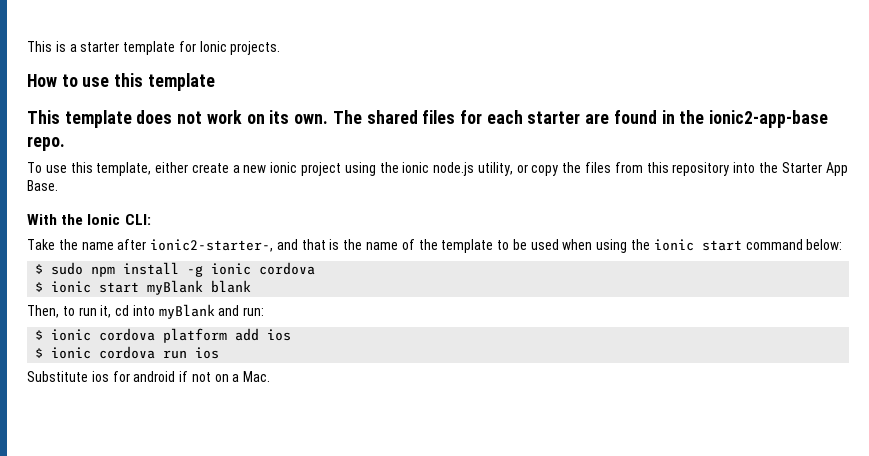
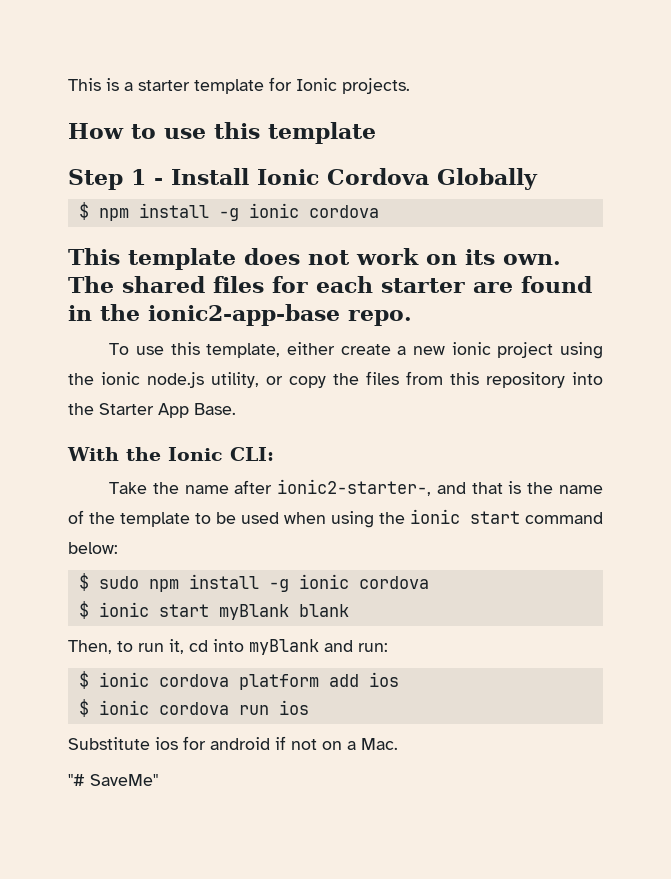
(215, 82) none -> [68,168,538,190] [78,202,379,221] // Step 1 - Install Ionic Cordova Globally // $ npm install -g ionic cordova
(271, 376) none -> [68,774,158,786] // "# SaveMe"

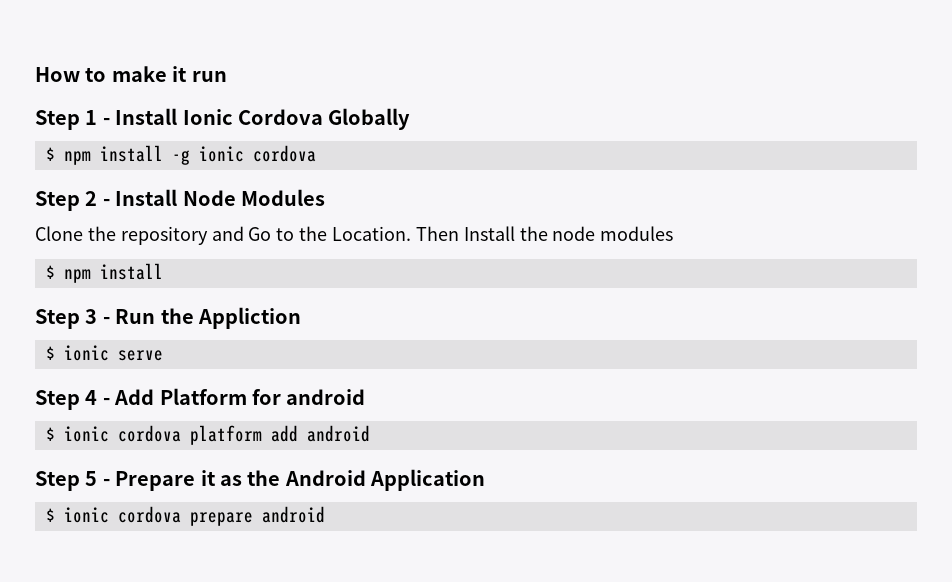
[68,77,410,94] [68,122,376,144] This is a starter template for Ionic projects. // How to use this template -> [35,66,227,82] How to make it run
[68,248,561,270] [68,276,592,293] [68,304,412,326] [109,342,603,359] [68,371,603,388] [68,403,236,418] [67,447,274,461] [109,479,603,496] [68,509,603,528] [68,542,118,554] [78,573,429,592] [78,601,349,620] [68,639,388,655] This template does not work on its own. The shared files for each starter are found in the ionic2-app-base repo. // To use this template, either create a new ionic project using the ionic node.js utility, or copy the files from this repository into the Starter App Base. // With the Ionic CLI: // Take the name after ionic2-starter-, and that is the name of the template to be used when using the ionic start command below: // $ sudo npm install -g ionic cordova // $ ionic start myBlank blank // Then, to run it, cd into myBlank and run: -> [35,189,325,211] [35,226,674,245] [45,263,163,283] [35,307,301,329] [45,345,163,361] [35,388,366,410] Step 2 - Install Node Modules // Clone the repository and Go to the Location. Then Install the node modules // $ npm install // Step 3 - Run the Appliction // $ ionic serve // Step 4 - Add Platform for android
[368,672,399,687] [78,699,309,717] [68,736,398,750] [68,774,158,786] ios // $ ionic cordova run ios // Substitute ios for android if not on a Mac. // "# SaveMe" -> [306,425,370,442] [35,469,486,491] [45,506,325,526] android // Step 5 - Prepare it as the Android Application // $ ionic cordova prepare android

